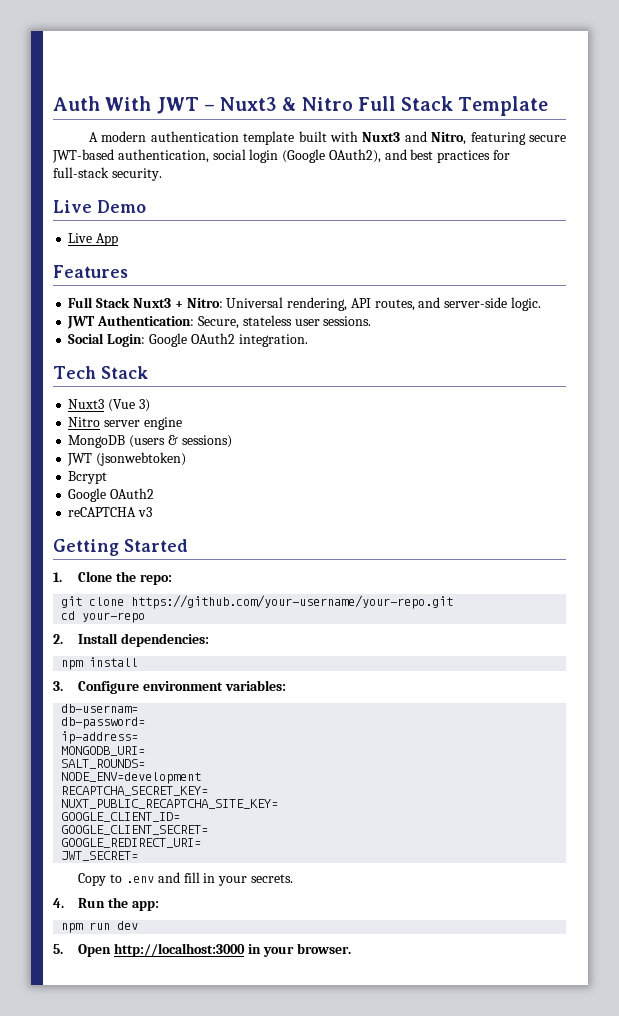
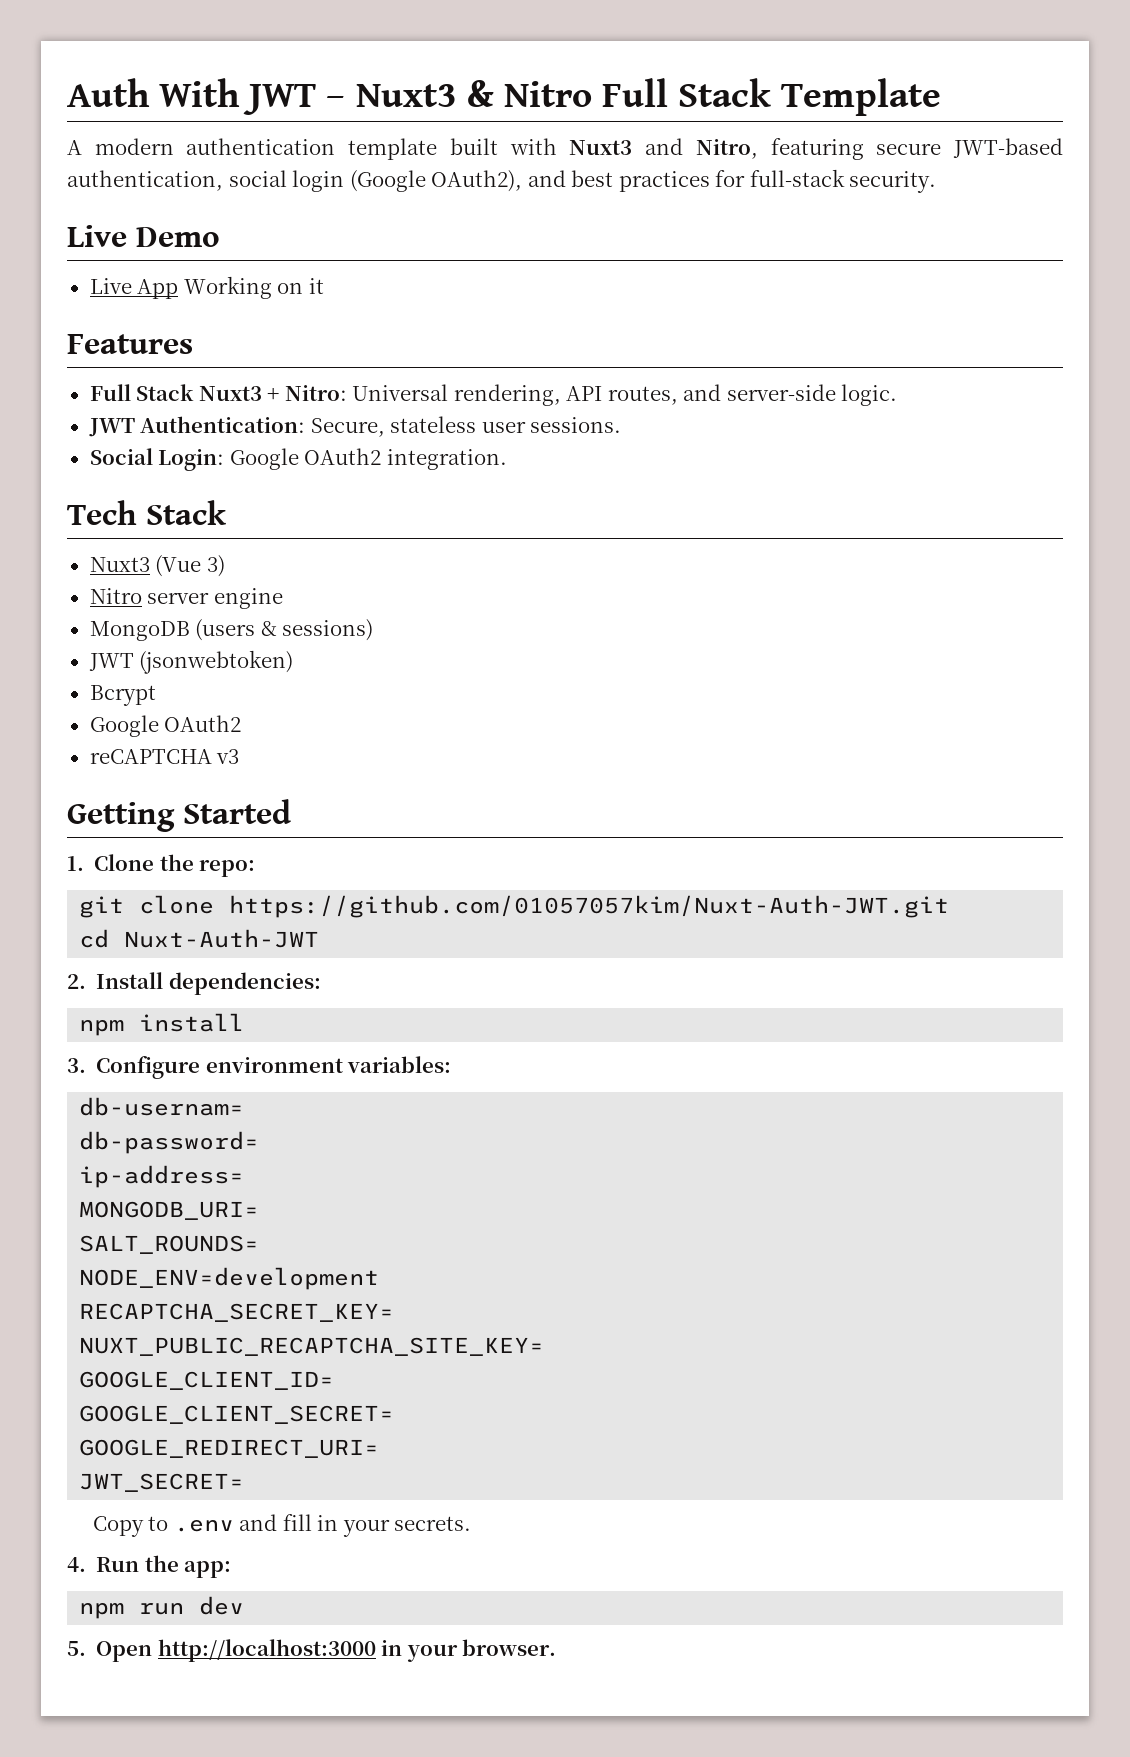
(119, 239) none -> [183,276,324,299] Working on it
[131,595,454,609] https://github.com/your-username/your-repo.git -> [229,895,950,918] https://github.com/01057057kim/Nuxt-Auth-JWT.git
[82,612,146,623] your-repo -> [124,929,320,948] Nuxt-Auth-JWT

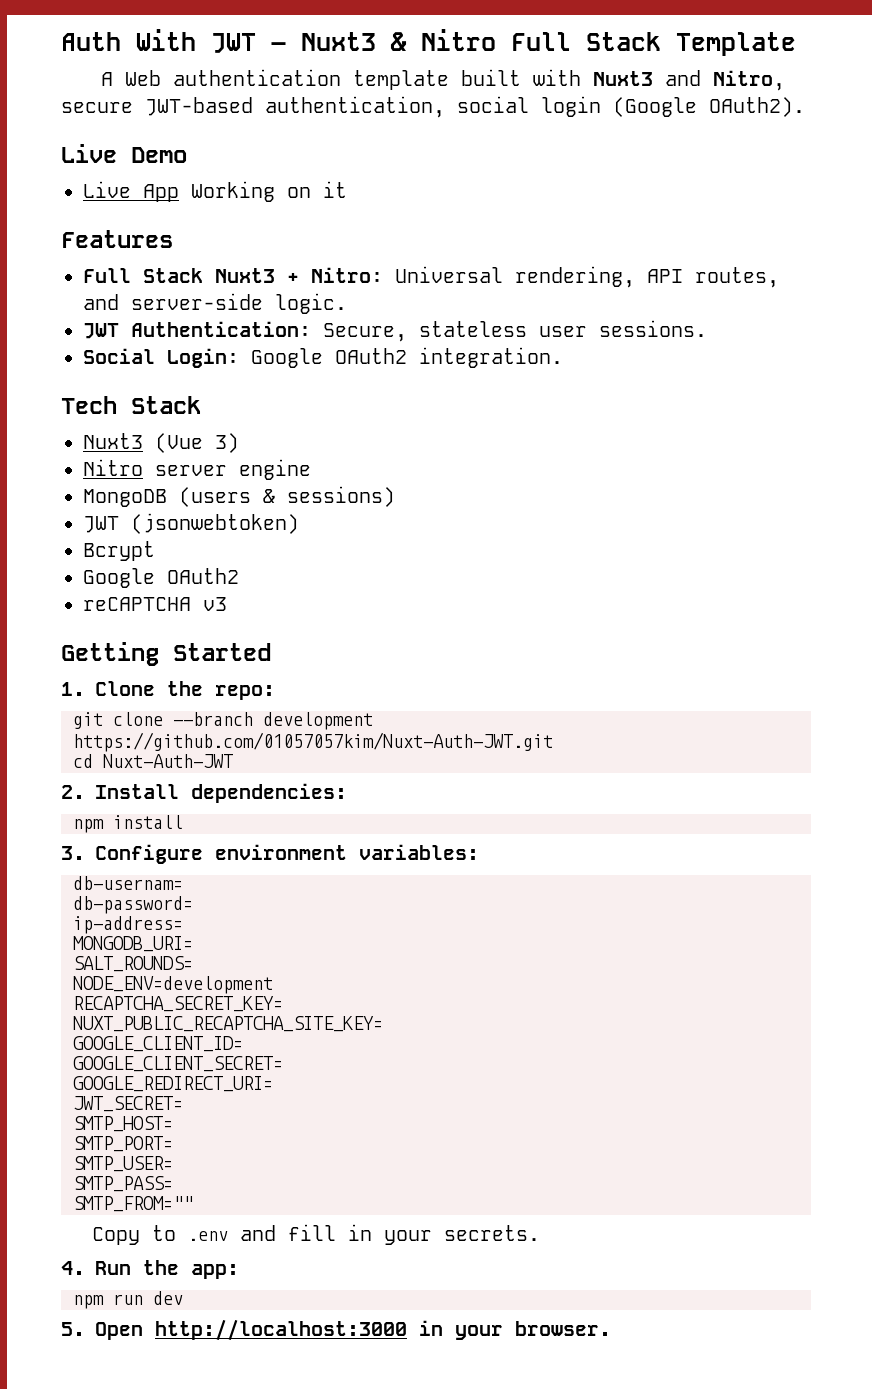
[94,138,174,155] modern -> [124,70,161,86] Web
[770,138,864,160] featuring -> (785, 80) none
[431,169,937,193] OAuth2), and best practices for full-stack security. -> [709,97,805,117] OAuth2).
(215, 904) none -> [173,712,373,730] --branch development
(245, 1482) none -> [73,1116,173,1132] [73,1136,173,1152] [73,1156,173,1172] [73,1176,173,1192] [73,1196,193,1212] // SMTP_HOST= // SMTP_PORT= // SMTP_USER= // SMTP_PASS= // SMTP_FROM=""

